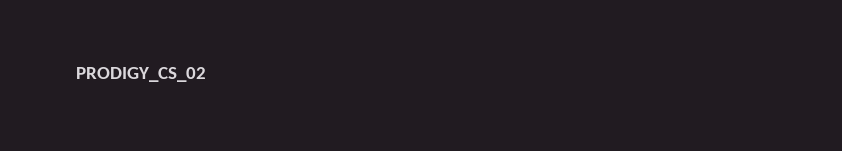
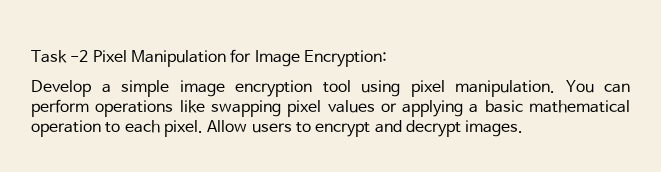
[76,67,206,82] PRODIGY_CS_02 -> [31,49,387,67] [31,80,630,97] [31,99,631,117] [31,120,524,137] Task -2 Pixel Manipulation for Image Encryption: // Develop a simple image encryption tool using pixel manipulation. You can perform operations like swapping pixel values or applying a basic mathematical operation to each pixel. Allow users to encrypt and decrypt images.

